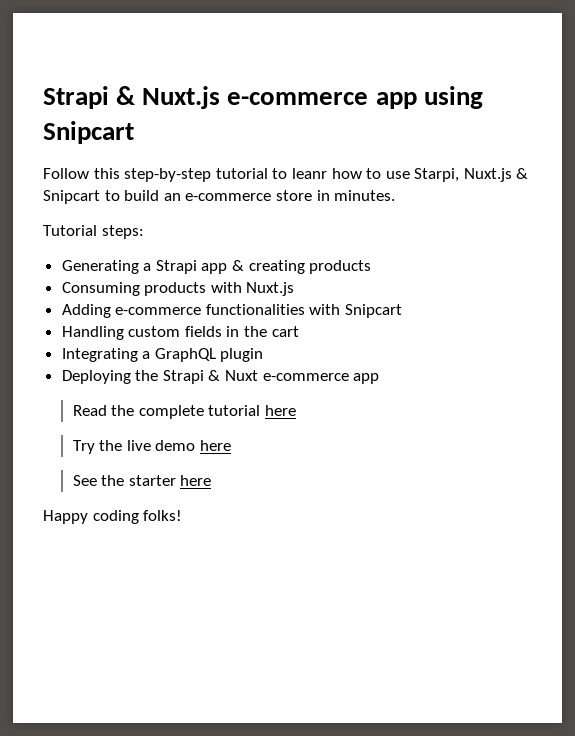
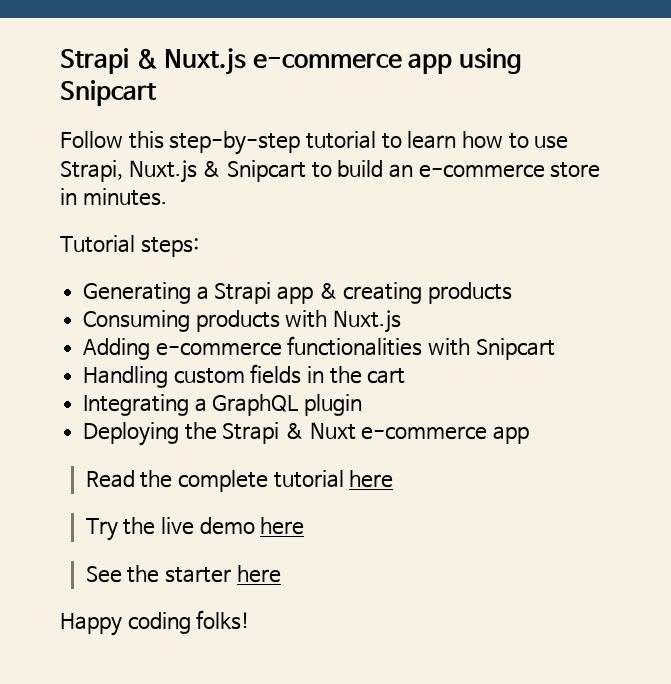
[291,168,327,179] leanr -> [407,131,457,149] learn
[414,168,460,182] Starpi, -> [60,160,123,182] Strapi,

